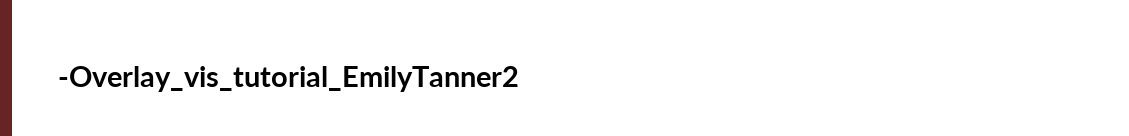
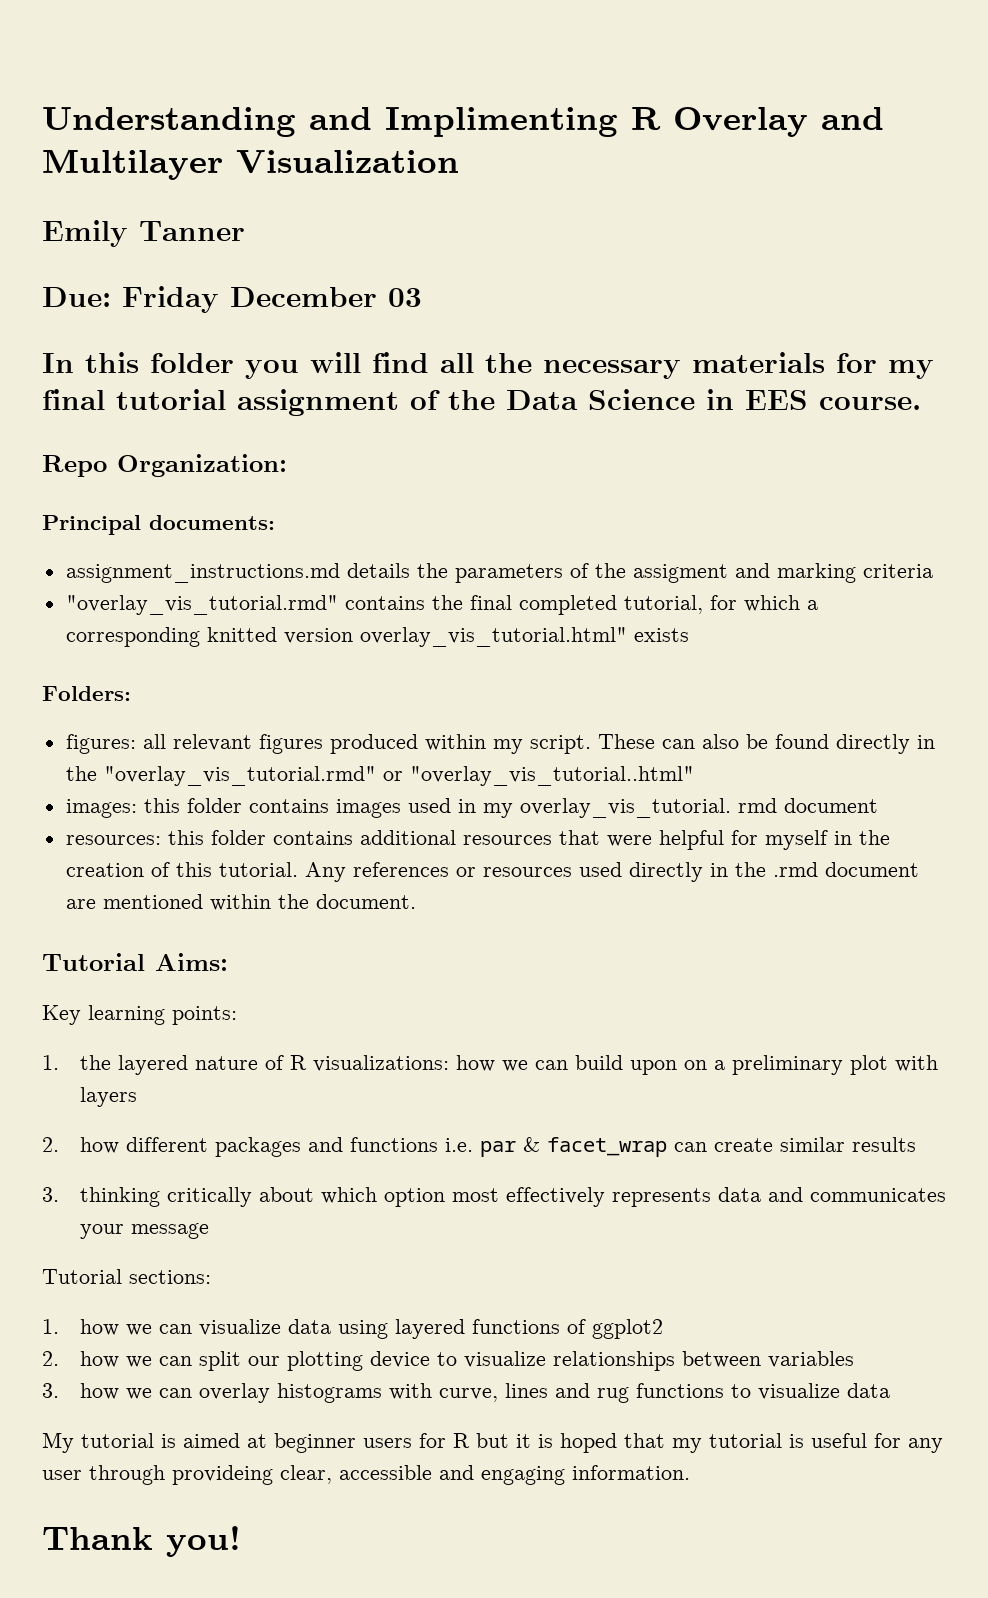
[58,66,519,92] -Overlay_vis_tutorial_EmilyTanner2 -> [42,107,884,137] [42,149,459,180] [42,220,245,247] [42,286,422,313] [42,352,934,379] [42,389,921,416] [42,454,287,477] [42,515,275,535] [65,563,933,583] [65,595,818,615] [65,627,689,647] [42,686,131,701] [65,734,935,754] [65,766,694,786] [65,798,878,818] [65,830,890,850] [65,862,919,882] [65,894,416,911] [42,953,228,971] [42,1005,237,1025] [42,1055,938,1075] [79,1087,137,1107] [42,1137,916,1157] [42,1187,946,1207] [79,1223,209,1239] [42,1269,211,1284] [42,1319,663,1339] [42,1351,854,1371] [42,1383,890,1403] [42,1432,943,1453] [42,1465,690,1485] [42,1526,241,1557] Understanding and Implimenting R Overlay and Multilayer Visualization // Emily Tanner // Due: Friday December 03 // In this folder you will find all the necessary materials for my final tutorial assignment of the Data Science in EES course. // Repo Organization: // Principal documents: // assignment_instructions.md details the parameters of the assigment and marking criteria // "overlay_vis_tutorial.rmd" contains the final completed tutorial, for which a corresponding knitted version overlay_vis_tutorial.html" exists // Folders: // figures: all relevant figures produced within my script. These can also be found directly in the "overlay_vis_tutorial.rmd" or "overlay_vis_tutorial..html" // images: this folder contains images used in my overlay_vis_tutorial. rmd document // resources: this folder contains additional resources that were helpful for myself in the creation of this tutorial. Any references or resources used directly in the .rmd document are mentioned within the document. // Tutorial Aims: // Key learning points: // 1. the layered nature of R visualizations: how we can build upon on a preliminary plot with layers // 2. how different packages and functions i.e. par & facet_wrap can create similar results // 3. thinking critically about which option most effectively represents data and communicates your message // Tutorial sections: // 1. how we can visualize data using layered functions of ggplot2 // 2. how we can split our plotting device to visualize relationships between variables // 3. how we can overlay histograms with curve, lines and rug functions to visualize data // My tutorial is aimed at beginner users for R but it is hoped that my tutorial is useful for any user through provideing clear, accessible and engaging information. // Thank you!

